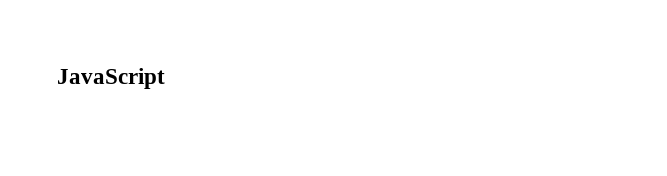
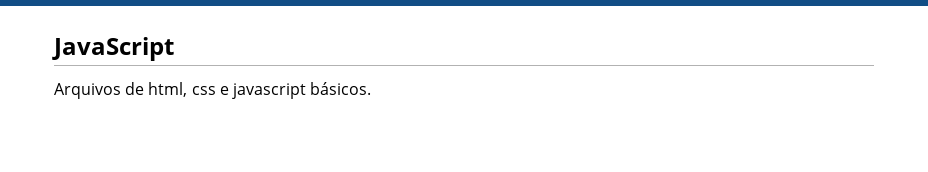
(165, 78) none -> [54,82,372,99] // Arquivos de html, css e javascript básicos.

